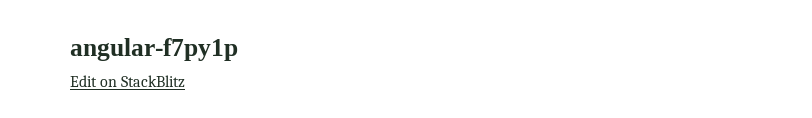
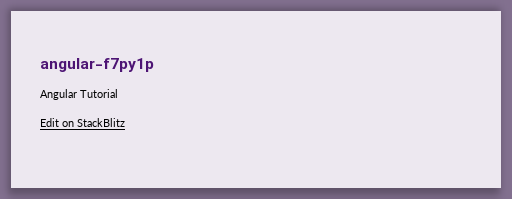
(238, 49) none -> [40,89,118,100] // Angular Tutorial

